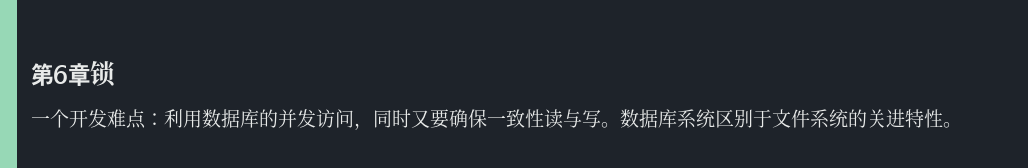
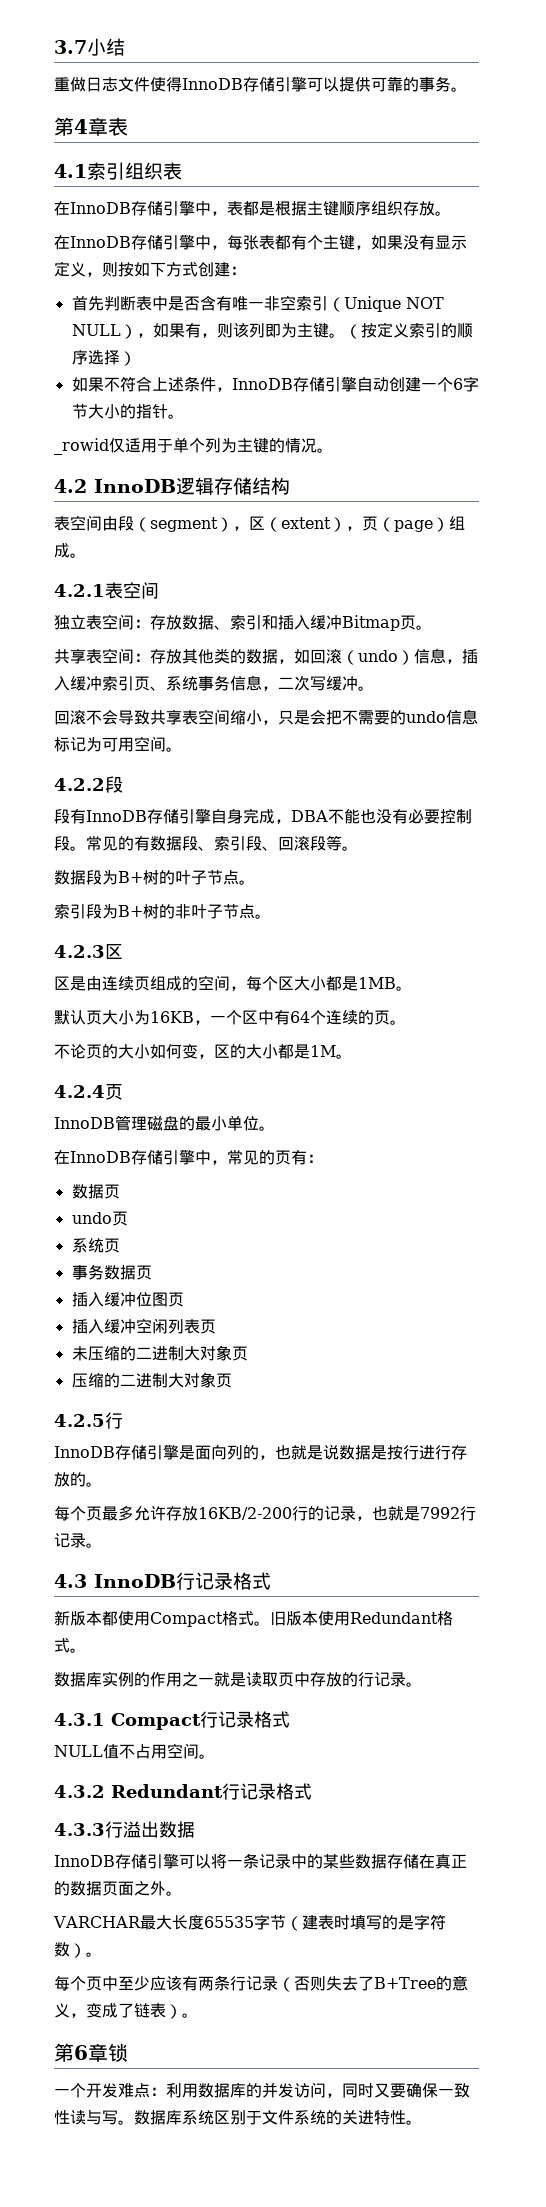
(31, 74) none -> [54,38,125,56] [54,76,467,92] [54,117,128,136] [54,162,182,180] [54,201,451,216] [54,235,467,250] [54,261,246,277] [71,295,444,312] [71,322,473,339] [71,350,136,366] [71,376,479,392] [71,404,184,419] [54,437,333,455] [54,477,290,496] [54,515,465,532] [54,543,86,558] [54,582,159,599] [54,614,432,631] [54,648,478,665] [54,675,374,691] [54,709,478,725] [54,736,182,752] [54,776,123,793] [54,808,472,824] [54,835,358,851] [54,870,255,885] [54,904,271,919] [54,944,123,959] [54,975,412,991] [54,1010,406,1025] [54,1044,352,1059] [54,1084,123,1100] [54,1115,275,1131] [54,1150,323,1165] [71,1184,120,1199] [71,1211,128,1226] [71,1238,120,1253] [71,1264,152,1280] [71,1292,184,1307] [71,1318,216,1334] [71,1345,248,1361] [71,1372,232,1388] [54,1412,123,1429] [54,1444,467,1460] [54,1472,102,1487] [54,1505,476,1521] [54,1533,102,1548] [54,1572,271,1590] [54,1610,453,1627] [54,1638,86,1653] [54,1671,422,1687] [54,1711,290,1730] [54,1743,215,1759] [54,1783,312,1800] [54,1821,195,1838] [54,1853,467,1869] [54,1881,182,1896] [53,1914,446,1931] [54,1942,102,1958] [54,1975,468,1992] [54,2003,198,2019] 3.7小结 // 重做日志文件使得InnoDB存储引擎可以提供可靠的事务。 // 第4章表 // 4.1索引组织表 // 在InnoDB存储引擎中，表都是根据主键顺序组织存放。 // 在InnoDB存储引擎中，每张表都有个主键，如果没有显示定义，则按如下方式创建： // 首先判断表中是否含有唯一非空索引（Unique NOT NULL），如果有，则该列即为主键。（按定义索引的顺序选择） // 如果不符合上述条件，InnoDB存储引擎自动创建一个6字节大小的指针。 // _rowid仅适用于单个列为主键的情况。 // 4.2 InnoDB逻辑存储结构 // 表空间由段（segment），区（extent），页（page）组成。 // 4.2.1表空间 // 独立表空间：存放数据、索引和插入缓冲Bitmap页。 // 共享表空间：存放其他类的数据，如回滚（undo）信息，插入缓冲索引页、系统事务信息，二次写缓冲。 // 回滚不会导致共享表空间缩小，只是会把不需要的undo信息标记为可用空间。 // 4.2.2段 // 段有InnoDB存储引擎自身完成，DBA不能也没有必要控制段。常见的有数据段、索引段、回滚段等。 // 数据段为B+树的叶子节点。 // 索引段为B+树的非叶子节点。 // 4.2.3区 // 区是由连续页组成的空间，每个区大小都是1MB。 // 默认页大小为16KB，一个区中有64个连续的页。 // 不论页的大小如何变，区的大小都是1M。 // 4.2.4页 // InnoDB管理磁盘的最小单位。 // 在InnoDB存储引擎中，常见的页有： // 数据页 // undo页 // 系统页 // 事务数据页 // 插入缓冲位图页 // 插入缓冲空闲列表页 // 未压缩的二进制大对象页 // 压缩的二进制大对象页 // 4.2.5行 // InnoDB存储引擎是面向列的，也就是说数据是按行进行存放的。 // 每个页最多允许存放16KB/2-200行的记录，也就是7992行记录。 // 4.3 InnoDB行记录格式 // 新版本都使用Compact格式。旧版本使用Redundant格式。 // 数据库实例的作用之一就是读取页中存放的行记录。 // 4.3.1 Compact行记录格式 // NULL值不占用空间。 // 4.3.2 Redundant行记录格式 // 4.3.3行溢出数据 // InnoDB存储引擎可以将一条记录中的某些数据存储在真正的数据页面之外。 // VARCHAR最大长度65535字节（建表时填写的是字符数）。 // 每个页中至少应该有两条行记录（否则失去了B+Tree的意义，变成了链表）。 //

